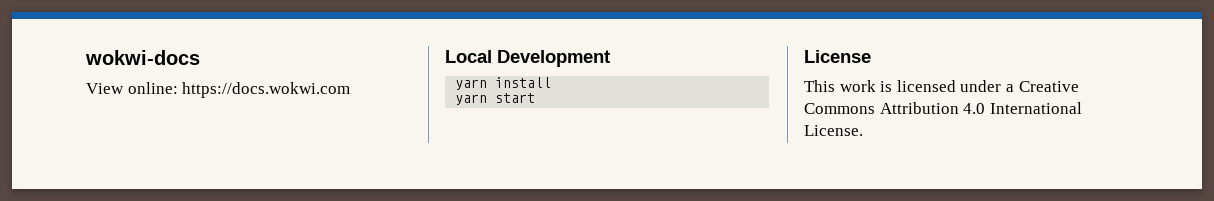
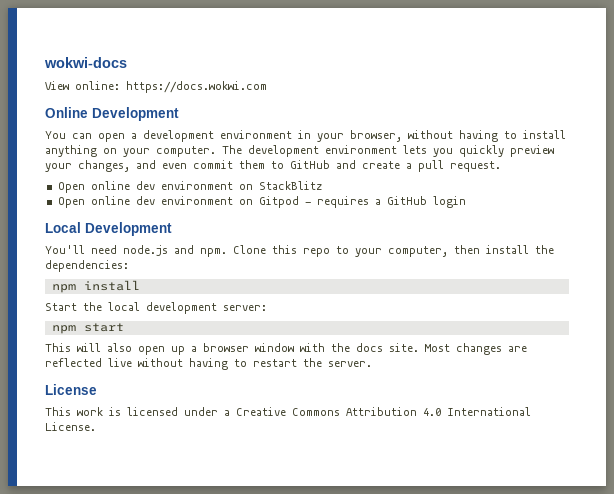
[445,50,610,67] [455,77,552,90] [455,93,536,105] Local Development // yarn install // yarn start -> [45,107,179,121] [45,130,566,142] [45,145,554,157] [45,160,501,172] [57,181,322,193] [57,196,466,208] [45,222,172,236] [45,245,554,257] [45,260,129,272] [51,280,140,293] [45,302,267,314] [51,323,124,334] [45,343,527,355] [45,358,372,370] Online Development // You can open a development environment in your browser, without having to install anything on your computer. The development environment lets you quickly preview your changes, and even commit them to GitHub and create a pull request. // Open online dev environment on StackBlitz // Open online dev environment on Gitpod - requires a GitHub login // Local Development // You'll need node.js and npm. Clone this repo to your computer, then install the dependencies: // npm install // Start the local development server: // npm start // This will also open up a browser window with the docs site. Most changes are reflected live without having to restart the server.

